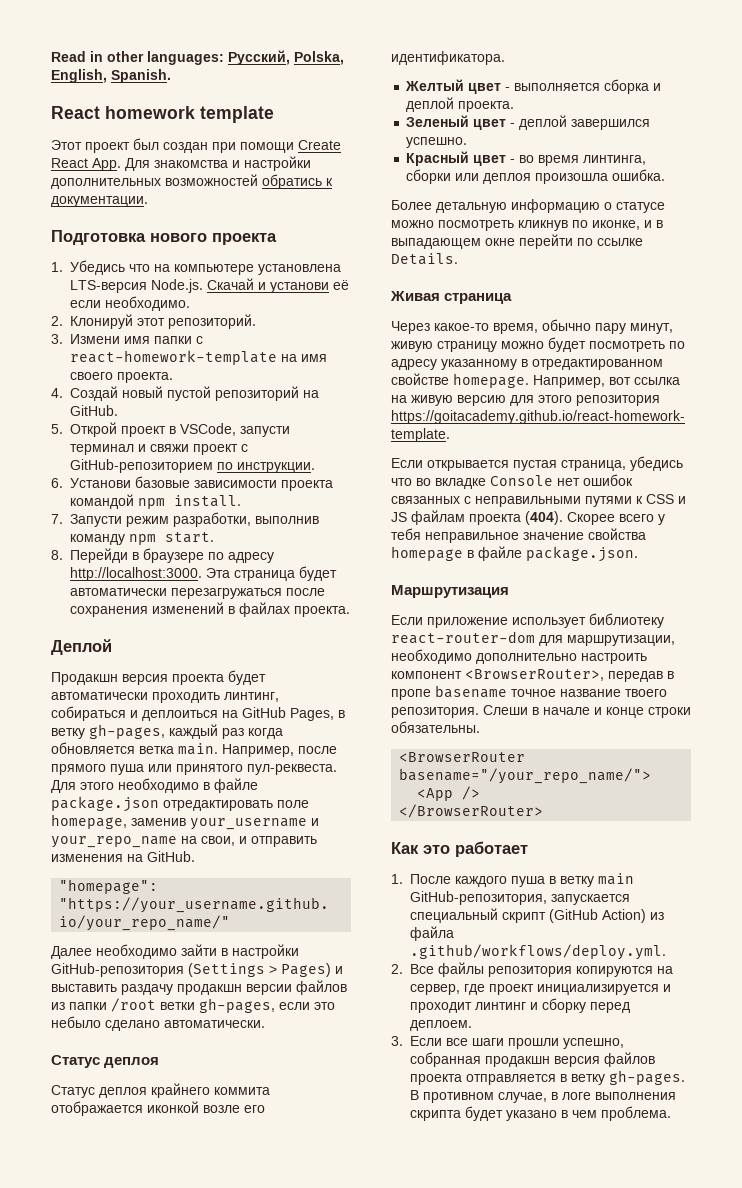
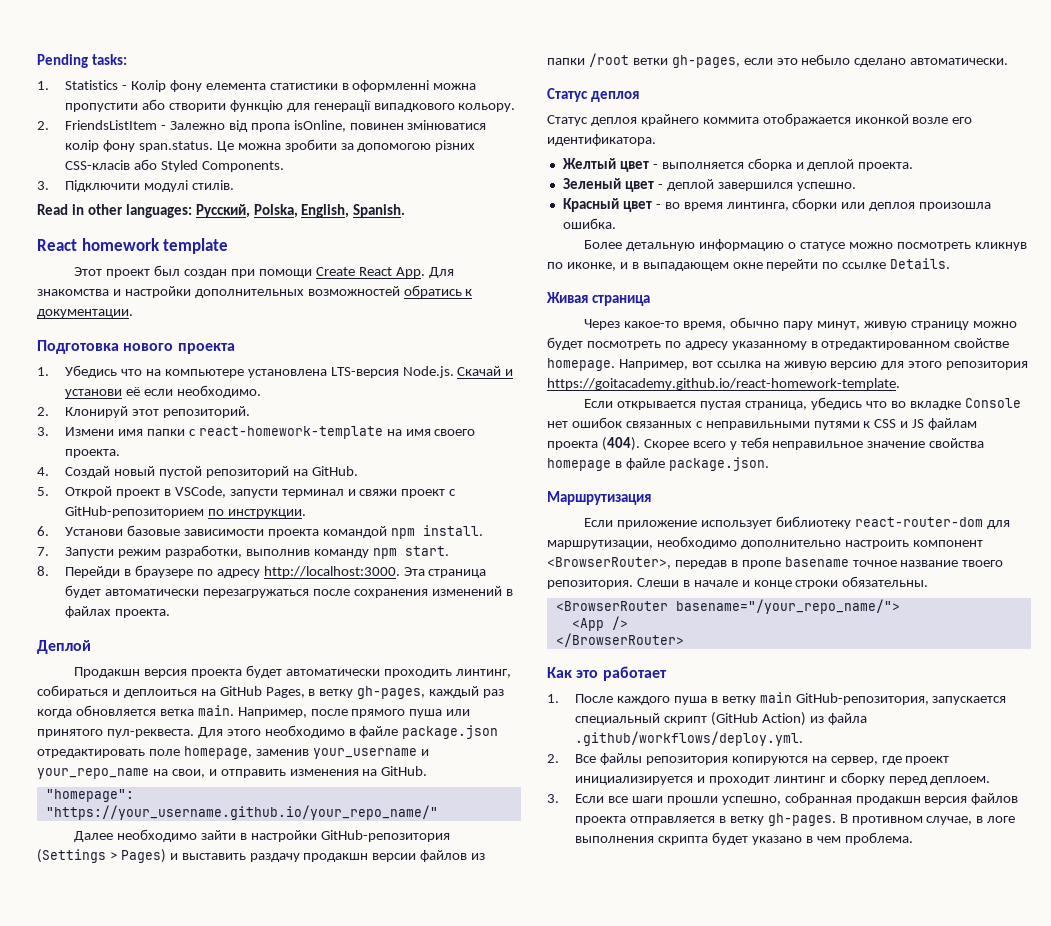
(51, 56) none -> [37,54,128,68] [37,80,477,92] [65,99,516,112] [37,120,487,132] [65,139,476,152] [65,159,284,172] [37,180,234,192] Pending tasks: // 1. Statistics - Колір фону елемента статистики в оформленні можна пропустити або створити функцію для генерації випадкового кольору. // 2. FriendsListItem - Залежно від пропа isOnline, повинен змінюватися колір фону span.status. Це можна зробити за допомогою різних CSS-класів або Styled Components. // 3. Підключити модулі стилів. //

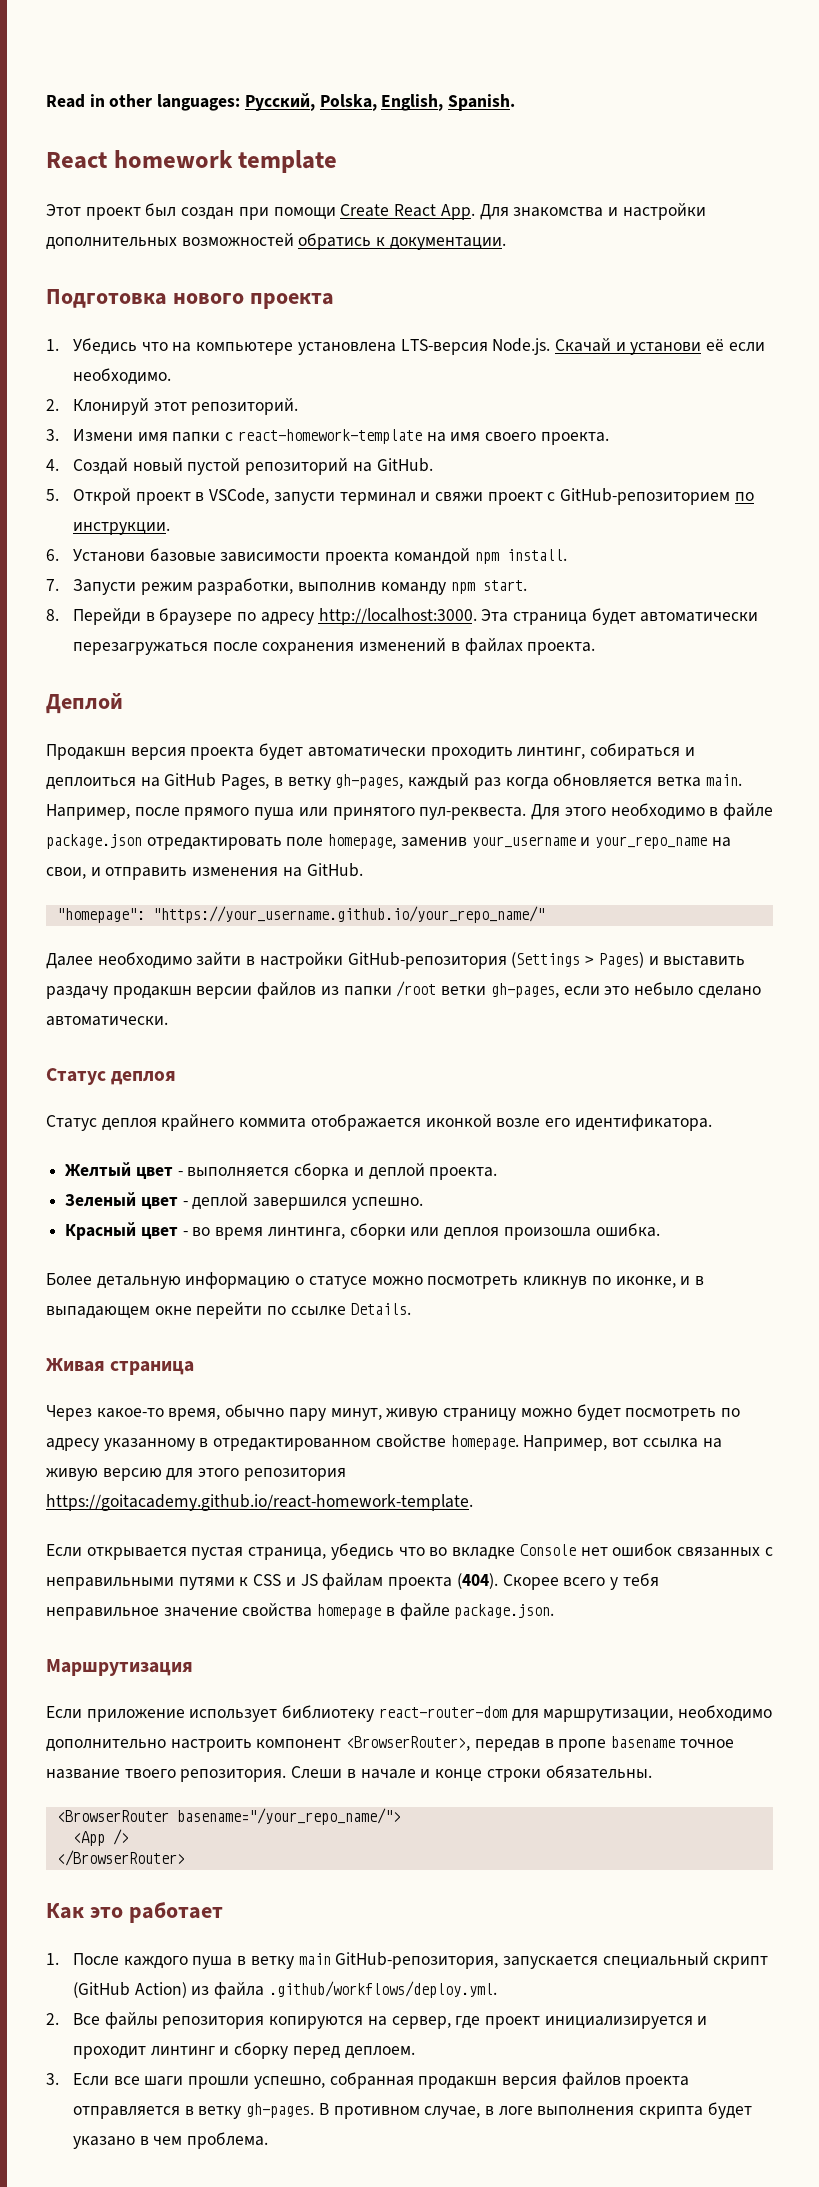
[37,54,128,68] [37,80,477,92] [65,99,516,112] [37,120,487,132] [65,139,476,152] [65,159,284,172] [37,180,234,192] Pending tasks: // 1. Statistics - Колір фону елемента статистики в оформленні можна пропустити або створити функцію для генерації випадкового кольору. // 2. FriendsListItem - Залежно від пропа isOnline, повинен змінюватися колір фону span.status. Це можна зробити за допомогою різних CSS-класів або Styled Components. // 3. Підключити модулі стилів. // -> (46, 101) none

